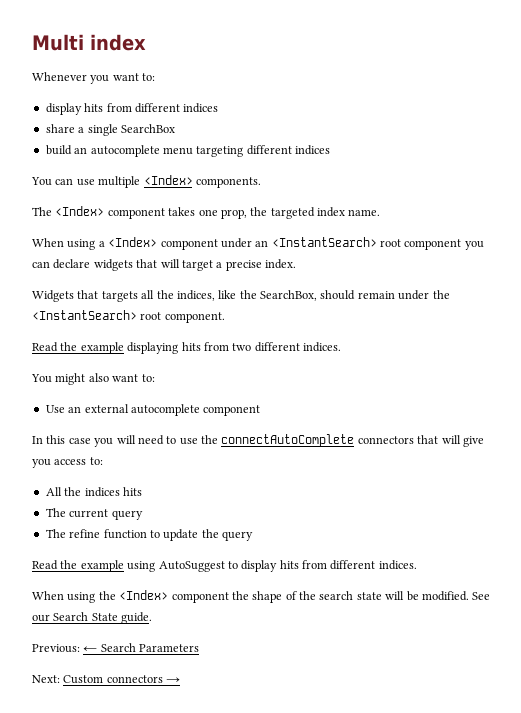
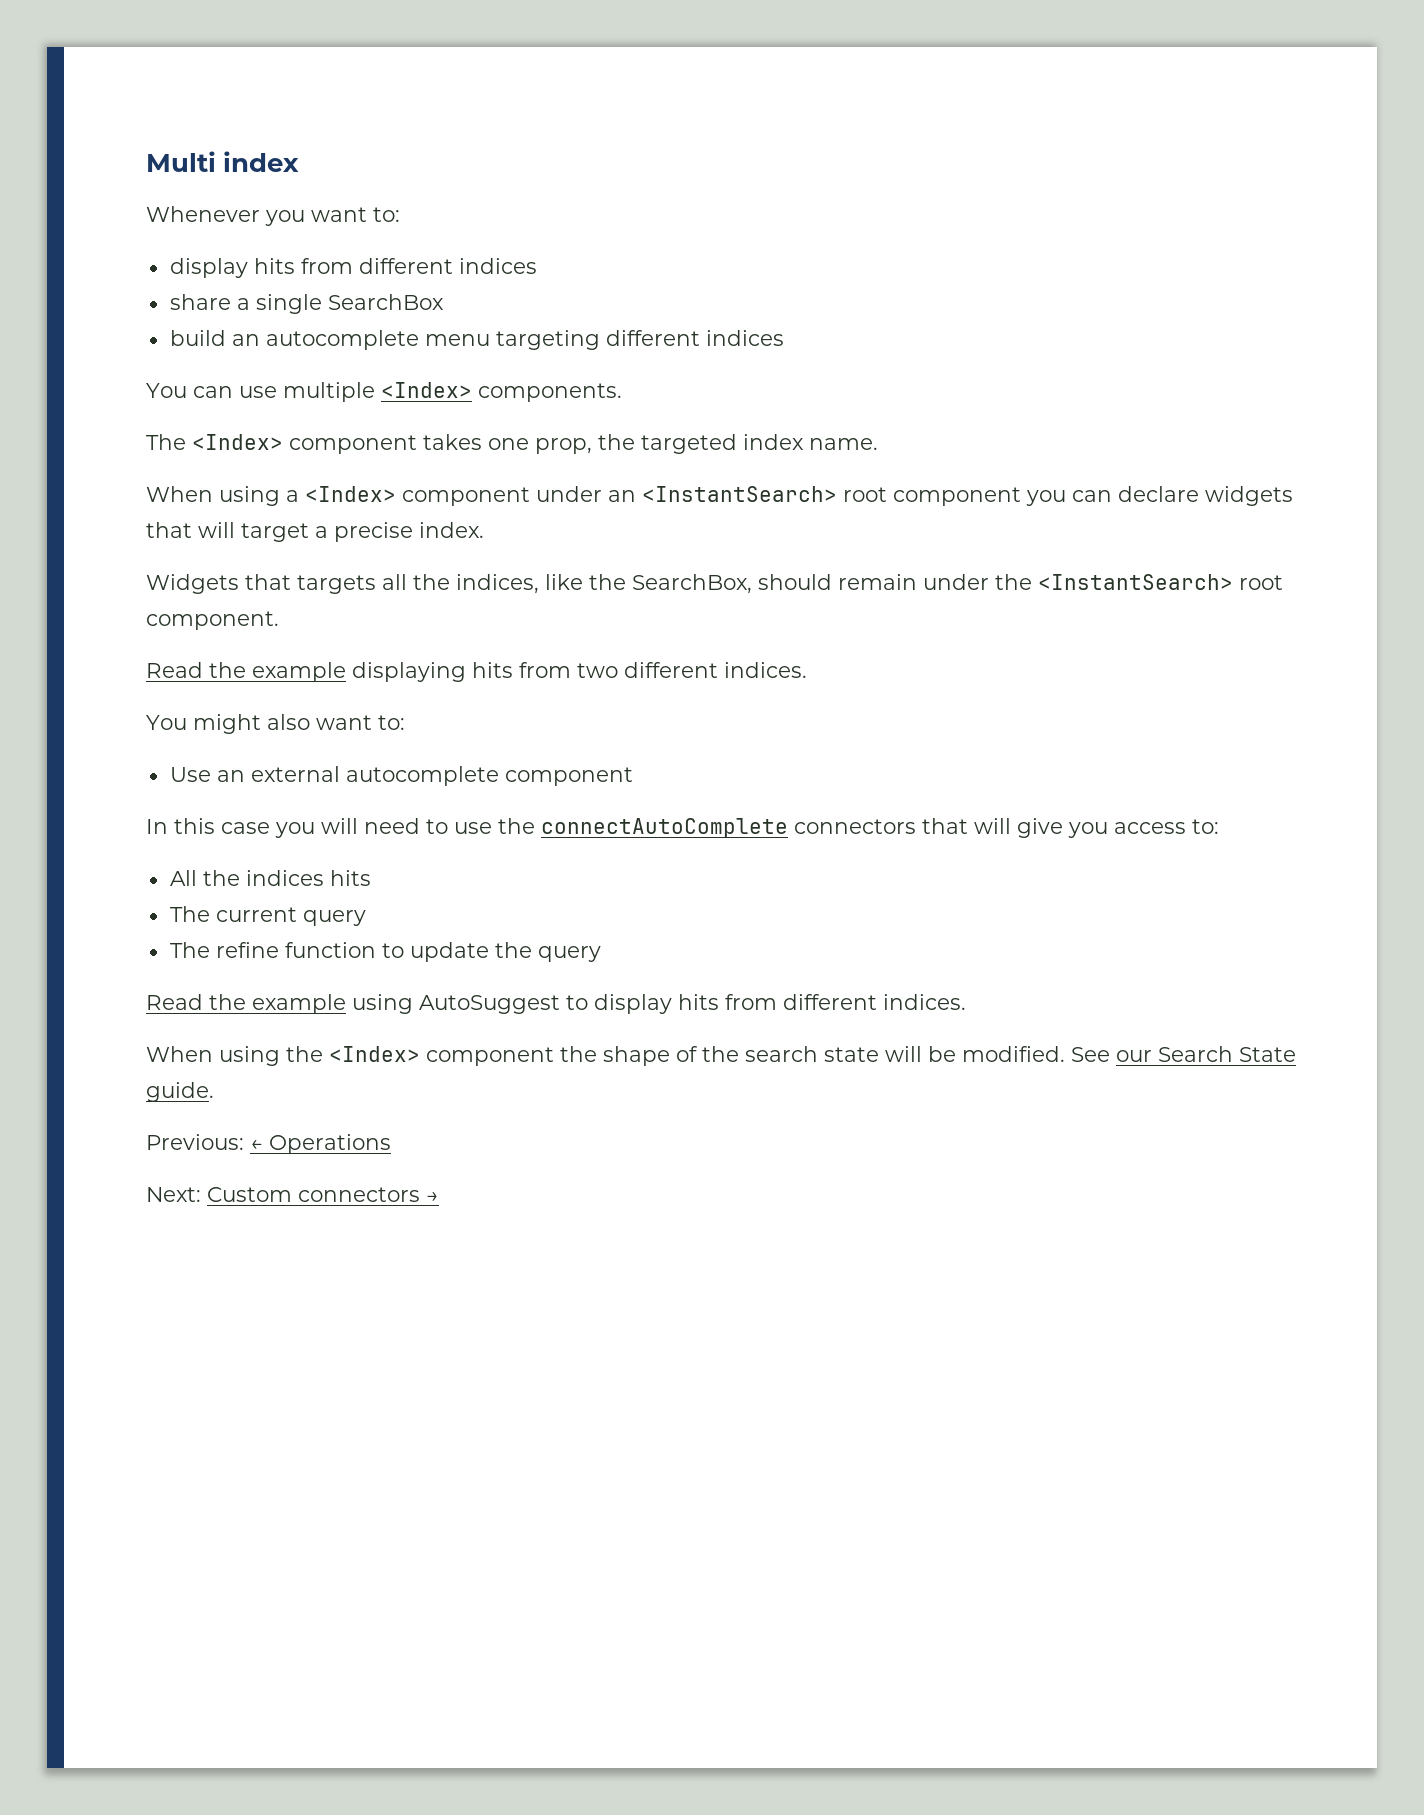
[100,643,200,652] Search Parameters -> [269,1134,391,1154] Operations

